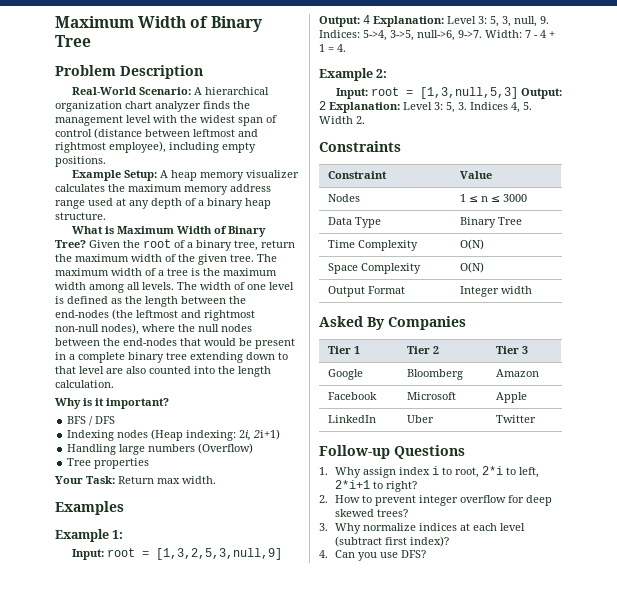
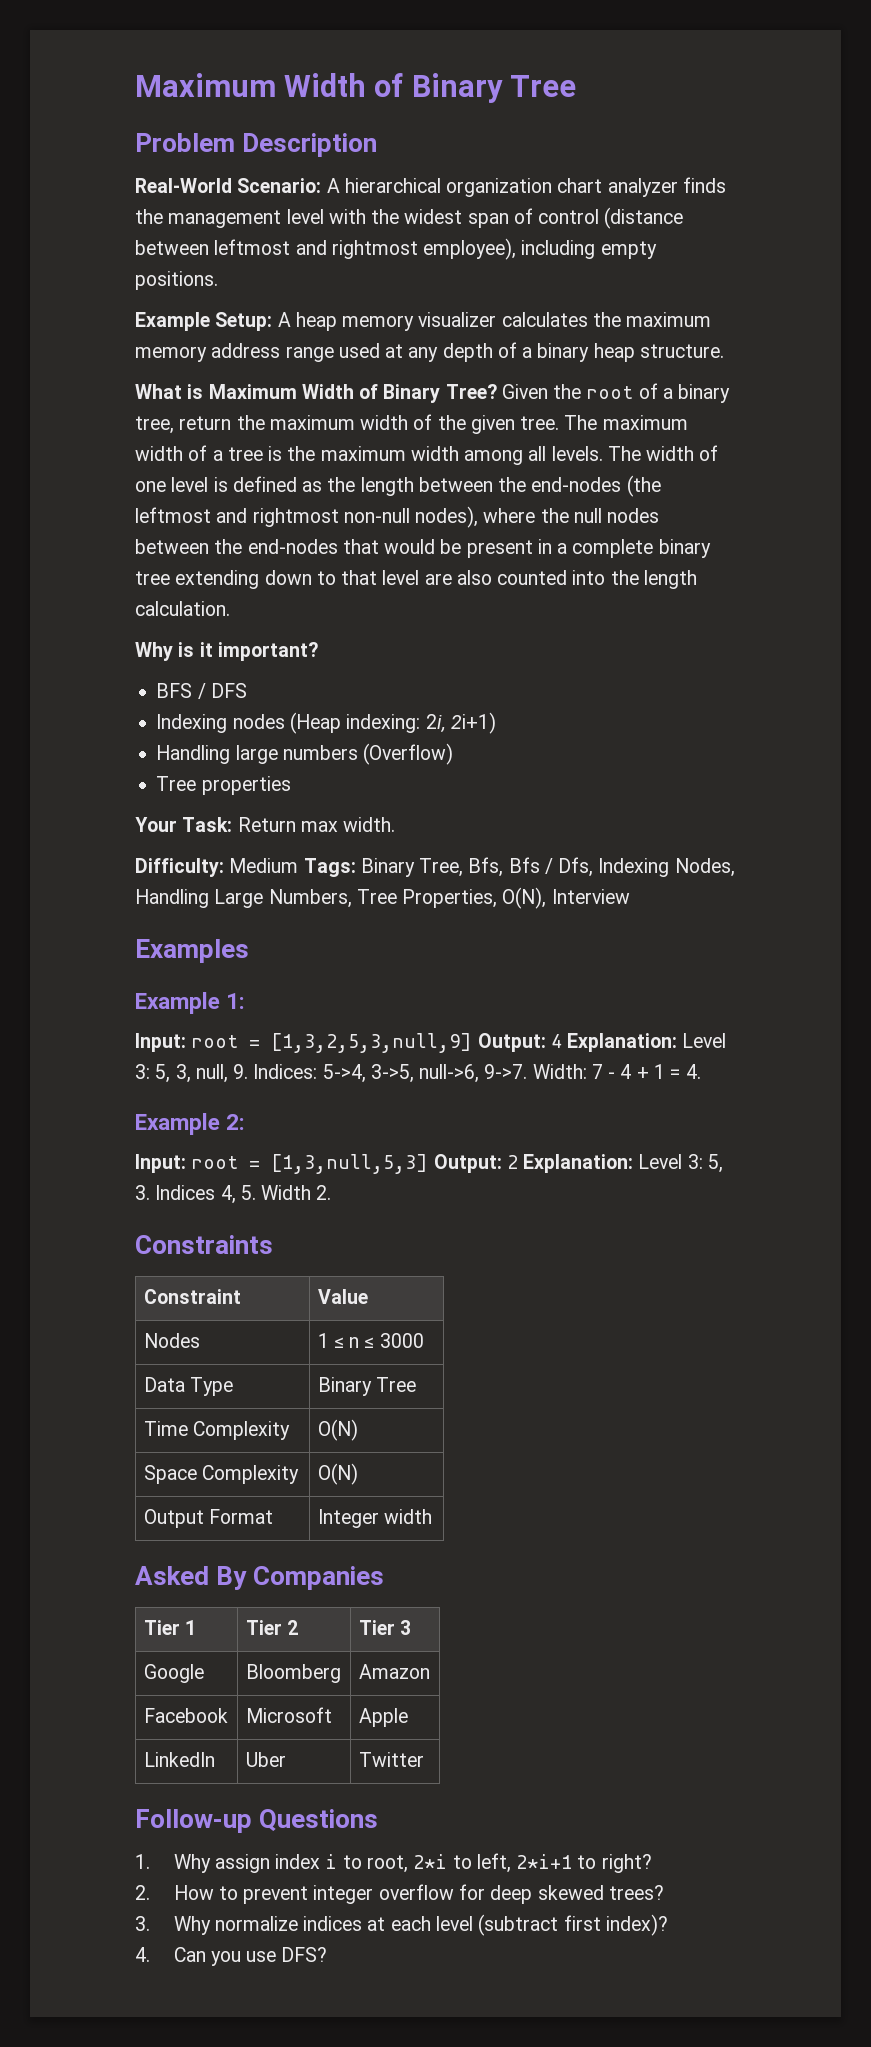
(216, 480) none -> [135,857,735,877] [135,887,630,909] // Difficulty: Medium Tags: Binary Tree, Bfs, Bfs / Dfs, Indexing Nodes, Handling Large Numbers, Tree Properties, O(N), Interview

